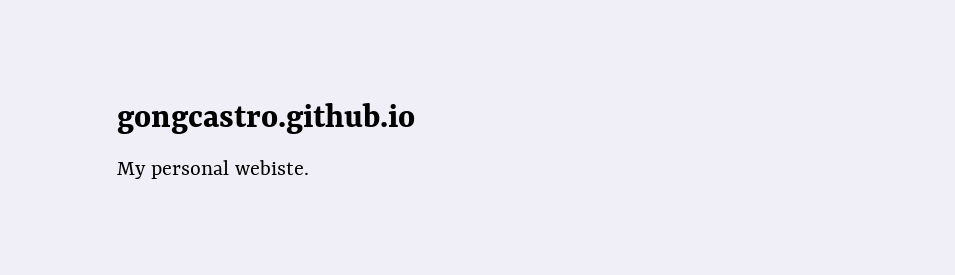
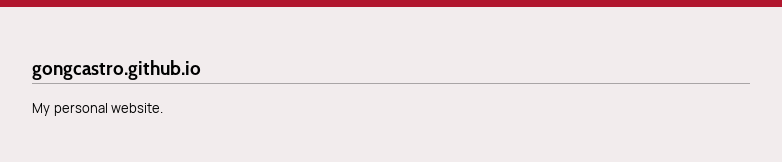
[235,160,310,175] webiste. -> [111,103,164,113] website.

